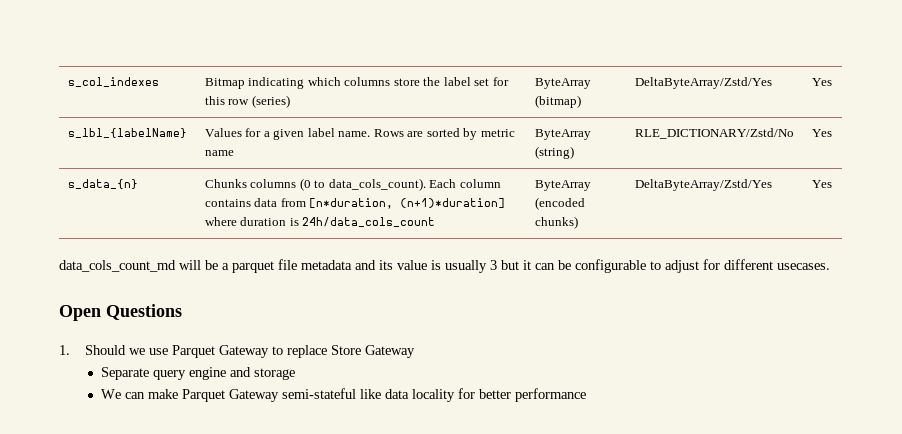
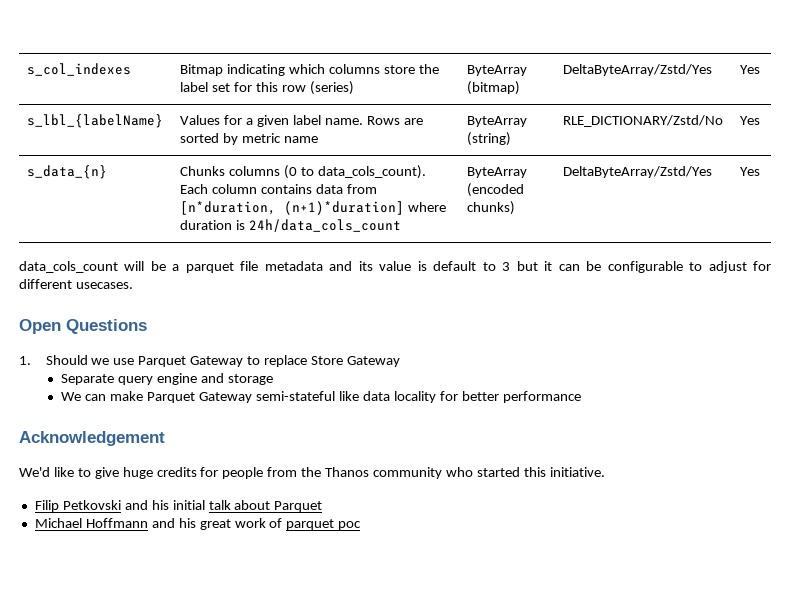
[59,260,176,272] data_cols_count_md -> [19,261,118,273] data_cols_count
[445,260,487,273] usually -> [433,261,496,271] default to
(587, 395) none -> [19,431,165,446] [19,467,605,479] [34,500,323,512] [34,518,362,530] // Acknowledgement // We'd like to give huge credits for people from the Thanos community who started this initiative. // Filip Petkovski and his initial talk about Parquet // Michael Hoffmann and his great work of parquet poc

